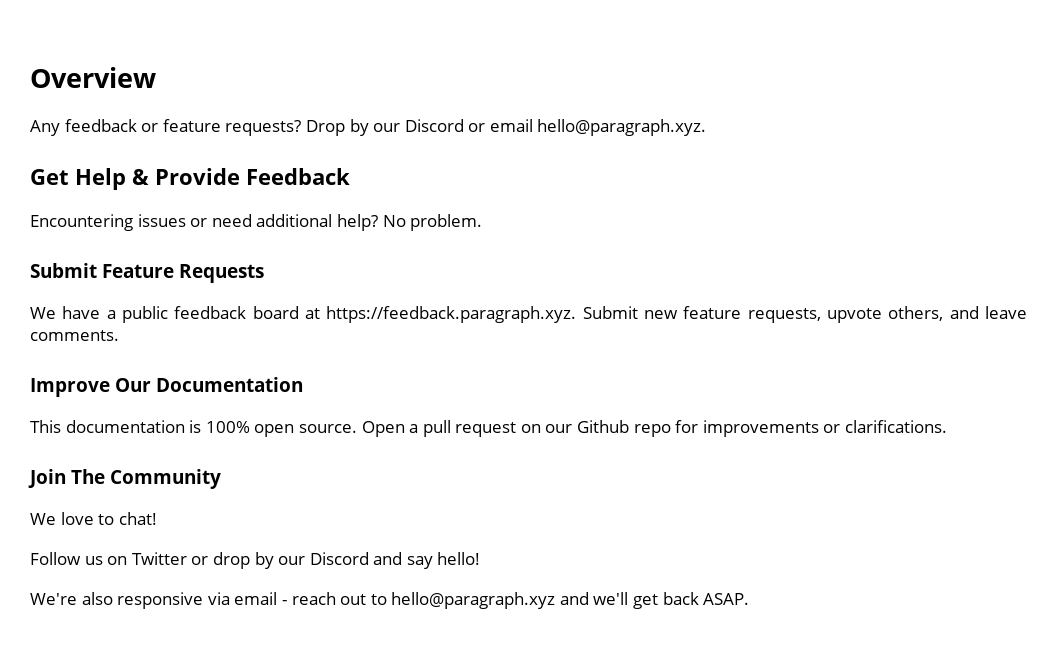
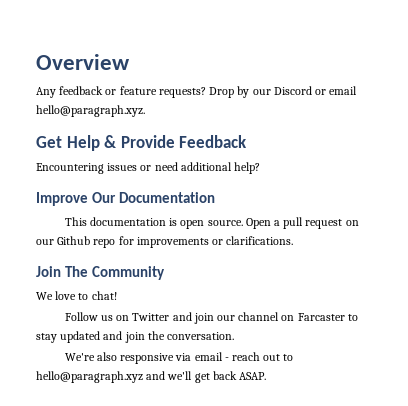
[382,214,483,231] [30,263,265,283] [30,306,1028,323] [30,330,119,341] No problem. // Submit Feature Requests // We have a public feedback board at https://feedback.paragraph.xyz. Submit new feature requests, upvote others, and leave comments. -> (261, 168) none
[205,421,250,433] 100% -> (178, 222) none
[191,552,481,569] or drop by our Discord and say hello! -> [172,312,358,324] [36,331,235,343] and join our channel on Farcaster to stay updated and join the conversation.

